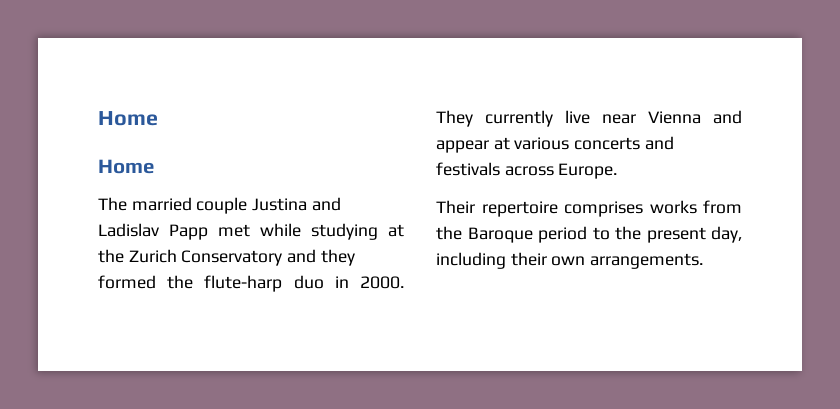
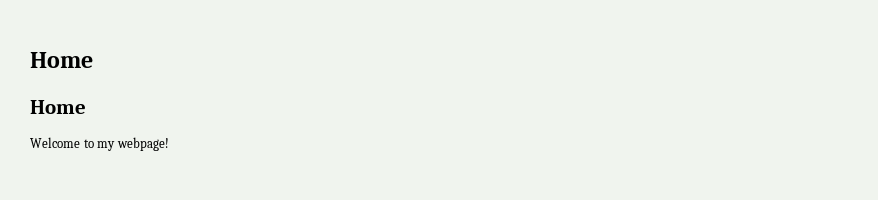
[98,197,341,214] [98,223,404,240] [98,249,355,266] [98,275,404,292] [436,110,742,127] [436,136,674,153] [436,162,618,179] [436,200,742,217] [436,226,742,243] [436,252,704,269] The married couple Justina and Ladislav Papp met while studying at the Zurich Conservatory and they formed the flute-harp duo in 2000. They currently live near Vienna and appear at various concerts and festivals across Europe. // Their repertoire comprises works from the Baroque period to the present day, including their own arrangements. -> [30,137,169,151] Welcome to my webpage!

